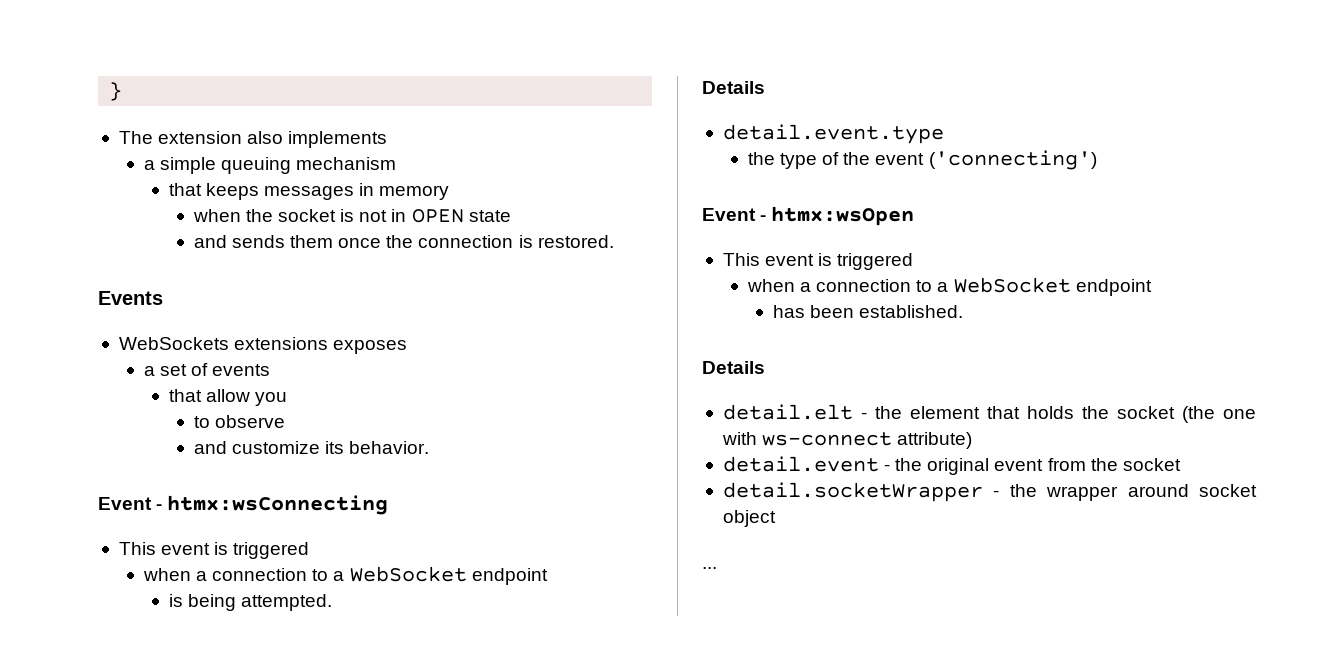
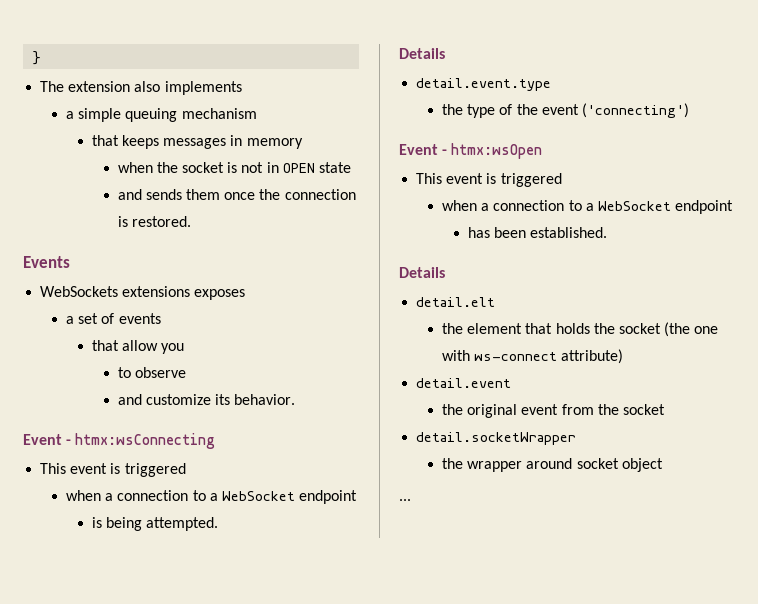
[860,412,867,419] - -> (496, 302) //
[884,464,891,471] - -> (512, 383) //
[993,490,1000,497] - -> (577, 438) //

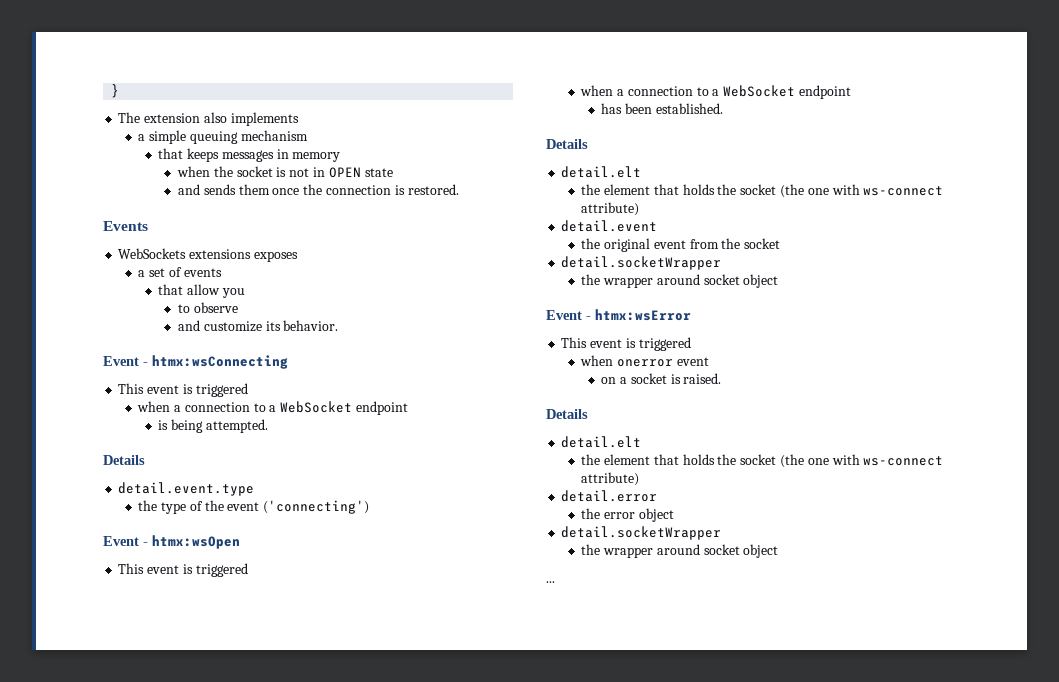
(663, 465) none -> [546,309,691,321] [561,337,691,351] [580,355,709,367] [601,373,722,384] [546,409,588,419] [561,436,642,448] [581,454,944,468] [581,472,640,486] [561,490,658,502] [581,508,674,522] [561,526,722,540] [581,544,779,558] // Event - htmx:wsError // This event is triggered // when onerror event // on a socket is raised. // Details // detail.elt // the element that holds the socket (the one with ws-connect attribute) // detail.error // the error object // detail.socketWrapper // the wrapper around socket object

